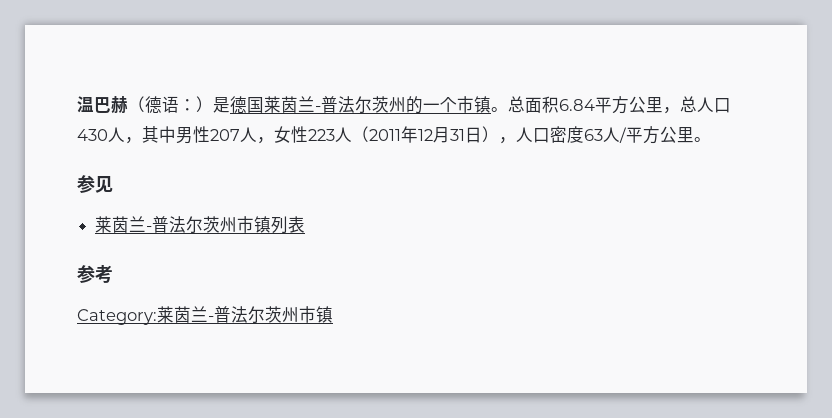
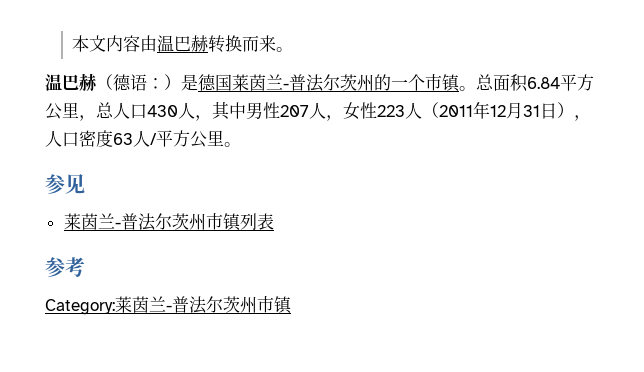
(77, 104) none -> [72,35,294,53] 本文内容由温巴赫转换而来。 //

